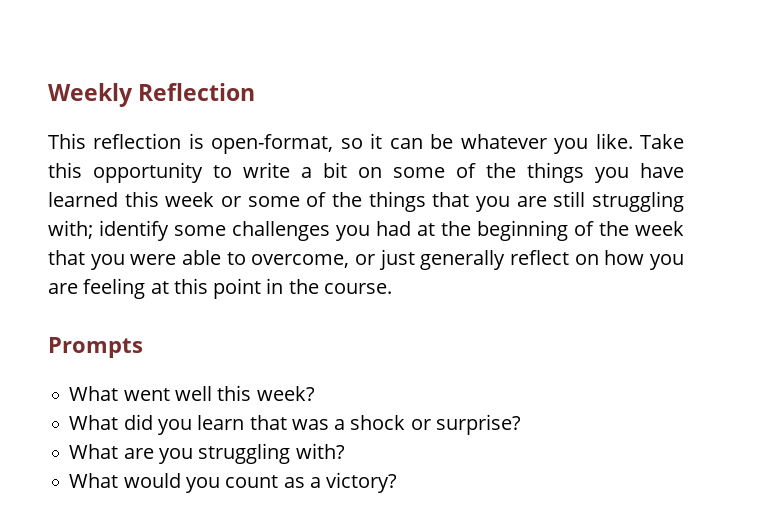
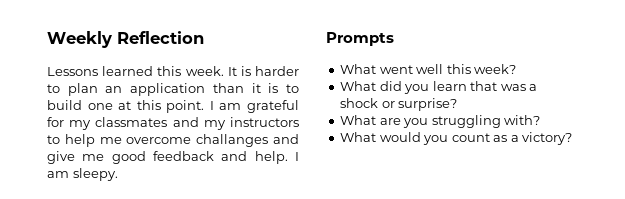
[48,133,685,154] [48,162,684,183] [48,191,685,212] [48,220,684,241] [48,249,684,270] [48,278,392,299] This reflection is open-format, so it can be whatever you like. Take this opportunity to write a bit on some of the things you have learned this week or some of the things that you are still struggling with; identify some challenges you had at the beginning of the week that you were able to overcome, or just generally reflect on how you are feeling at this point in the course. -> [47,66,299,76] [47,83,299,96] [47,100,299,113] [47,117,299,130] [47,134,299,147] [47,151,299,164] [47,168,118,181] Lessons learned this week. It is harder to plan an application than it is to build one at this point. I am grateful for my classmates and my instructors to help me overcome challanges and give me good feedback and help. I am sleepy.

